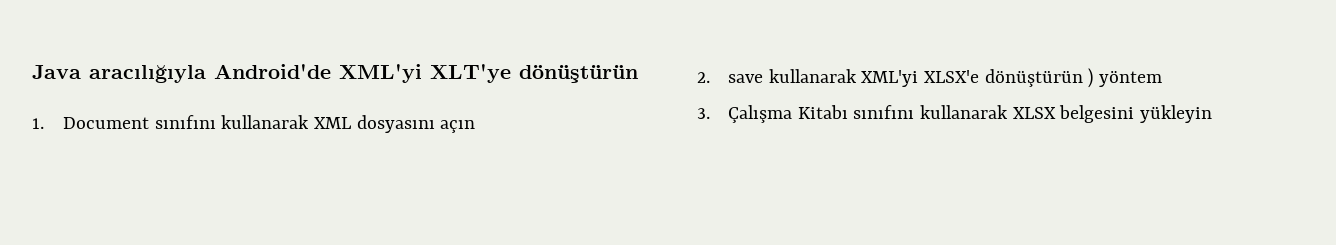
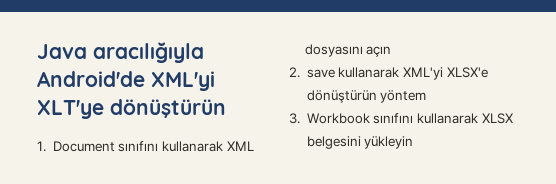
[1088,68,1094,88] ) -> (377, 96) none
[727,105,848,123] Çalışma Kitabı -> [306,113,370,124] Workbook

